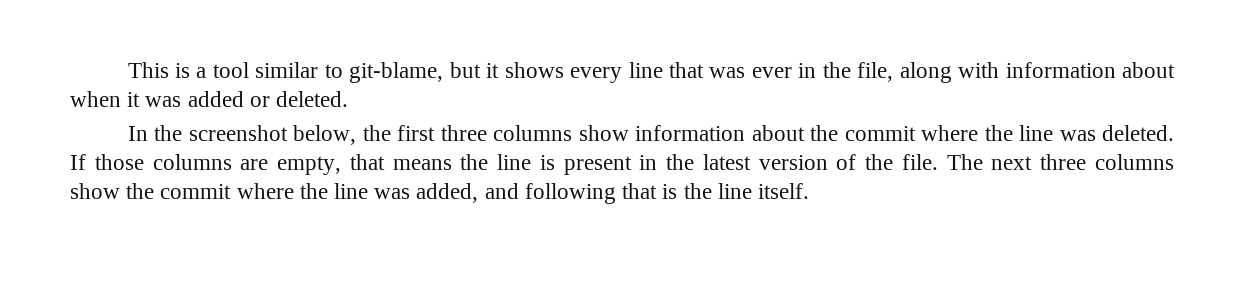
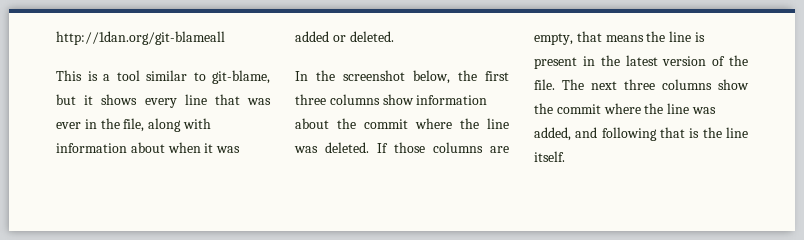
(127, 70) none -> [56,31,225,45] http://1dan.org/git-blameall //

